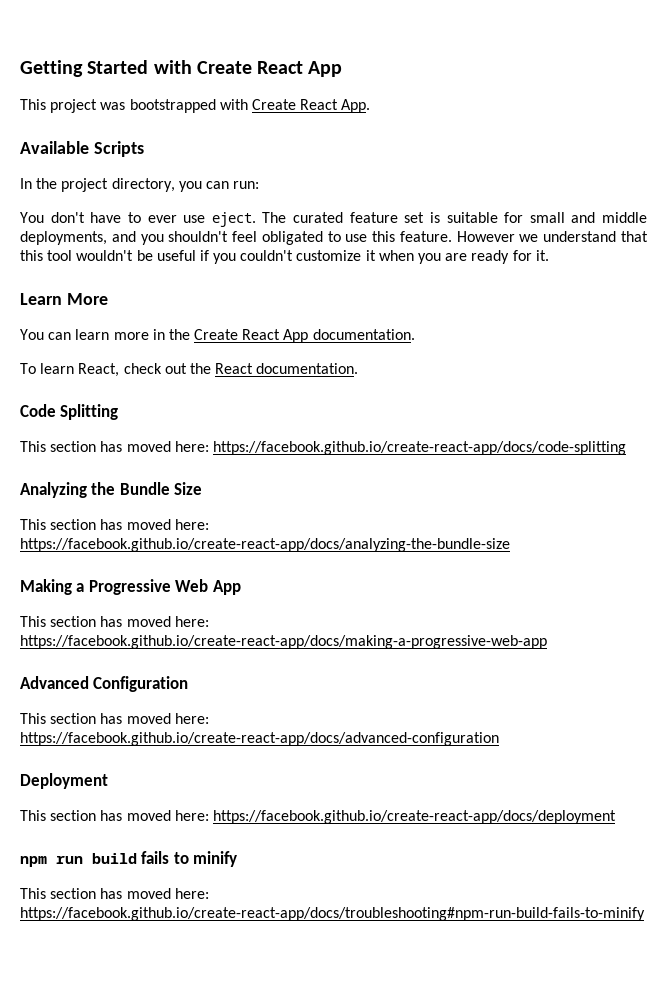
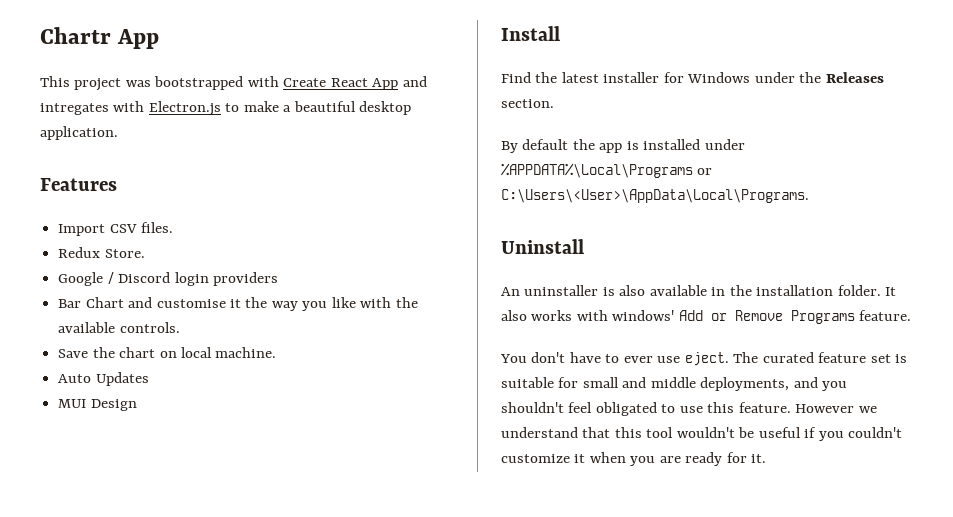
[20,60,304,77] Getting Started with Create React -> [40,27,111,44] Chartr
[341,99,371,113] [20,141,144,157] [20,178,260,192] App. // Available Scripts // In the project directory, you can run: -> [372,76,427,90] [40,101,412,116] [40,126,118,140] [40,178,117,191] [58,222,174,236] [58,247,145,258] [58,272,278,286] [58,297,418,311] [58,322,180,333] [58,347,277,358] [58,372,149,386] [58,399,137,411] [501,26,560,41] [501,72,884,83] [501,99,554,108] [501,139,745,153] [501,163,713,178] [501,189,809,203] [501,239,584,254] [501,285,897,296] [501,310,912,324] App and intregates with Electron.js to make a beautiful desktop application. // Features // Import CSV files. // Redux Store. // Google / Discord login providers // Bar Chart and customise it the way you like with the available controls. // Save the chart on local machine. // Auto Updates // MUI Design // Install // Find the latest installer for Windows under the Releases section. // By default the app is installed under %APPDATA%\Local\Programs or C:\Users\<User>\AppData\Local\Programs. // Uninstall // An uninstaller is also available in the installation folder. It also works with windows' Add or Remove Programs feature.
[20,293,108,305] [20,329,415,343] [20,363,359,377] [20,404,119,420] [20,441,626,455] [20,482,203,498] [20,519,209,530] [20,538,510,552] [20,579,241,595] [20,616,209,627] [20,635,547,649] [20,676,189,692] [20,713,209,724] [20,732,499,746] [20,773,108,789] [20,810,616,824] [20,851,238,867] [20,888,209,899] [20,907,645,921] // Learn More // You can learn more in the Create React App documentation. // To learn React, check out the React documentation. // Code Splitting // This section has moved here: https://facebook.github.io/create-react-app/docs/code-splitting // Analyzing the Bundle Size // This section has moved here: https://facebook.github.io/create-react-app/docs/analyzing-the-bundle-size // Making a Progressive Web App // This section has moved here: https://facebook.github.io/create-react-app/docs/making-a-progressive-web-app // Advanced Configuration // This section has moved here: https://facebook.github.io/create-react-app/docs/advanced-configuration // Deployment // This section has moved here: https://facebook.github.io/create-react-app/docs/deployment // npm run build fails to minify // This section has moved here: https://facebook.github.io/create-react-app/docs/troubleshooting#npm-run-build-fails-to-minify -> (767, 458) none

